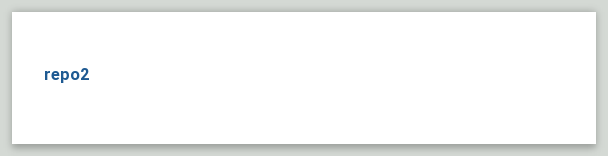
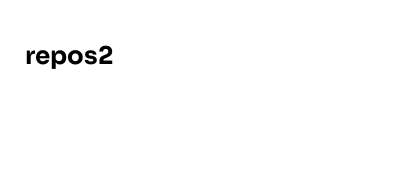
[44,68,89,83] repo2 -> [25,45,113,69] repos2

